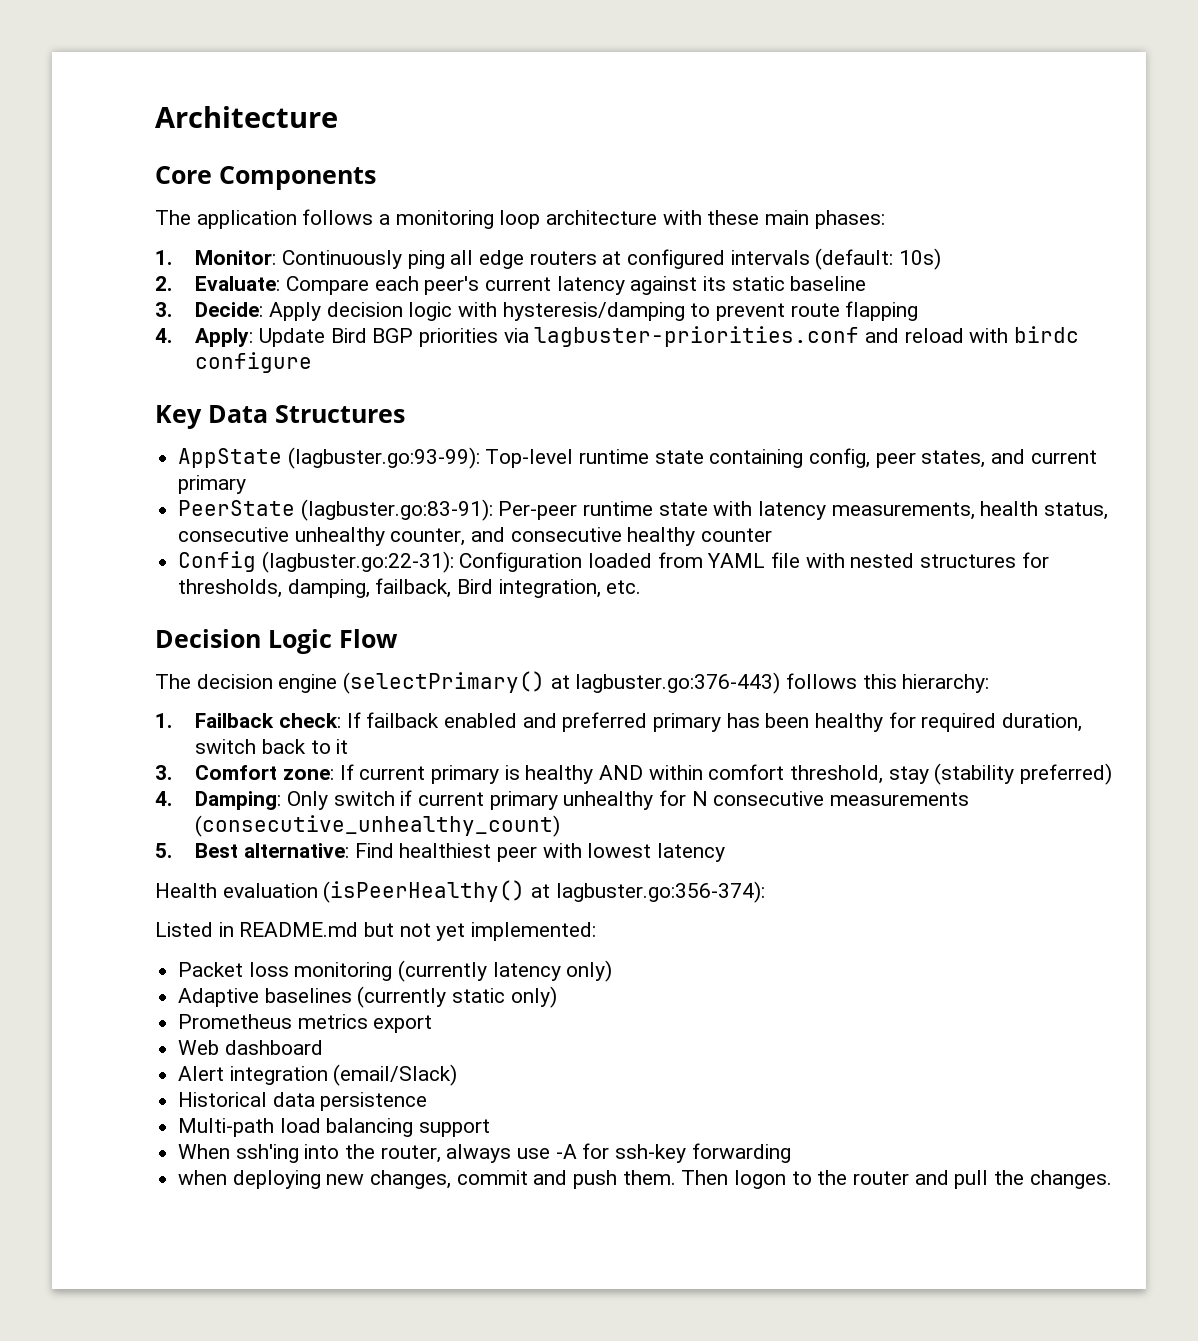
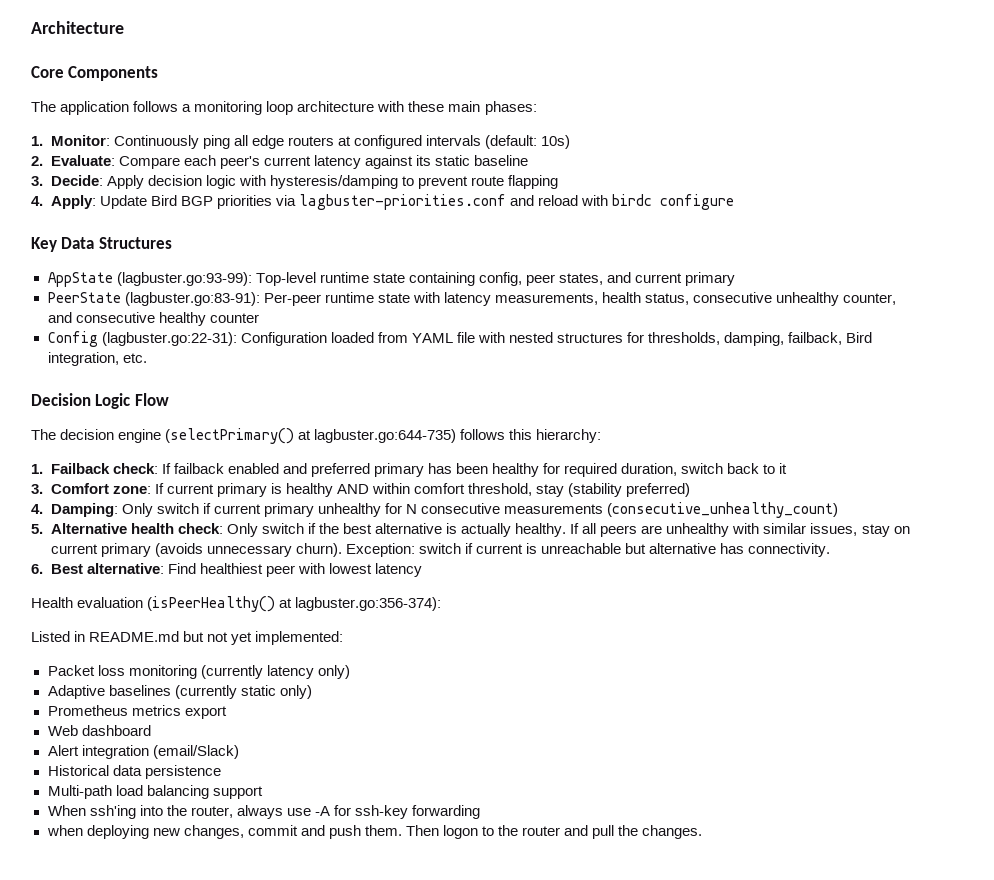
[575,672,781,694] lagbuster.go:376-443) -> [314,429,457,443] lagbuster.go:644-735)
(172, 850) none -> [50,523,910,537] [50,543,831,557] [31,564,43,574] Alternative health check: Only switch if the best alternative is actually healthy. If all peers are unhealthy with similar issues, stay on current primary (avoids unnecessary churn). Exception: switch if current is unreachable but alternative has connectivity. // 6.

